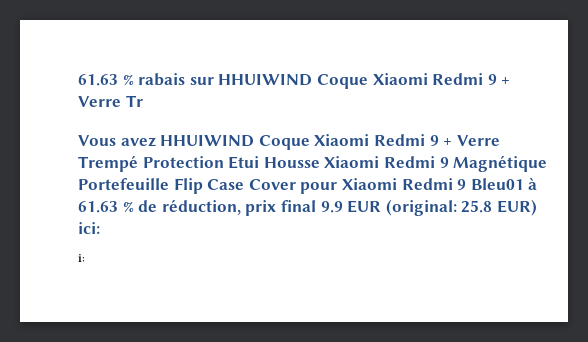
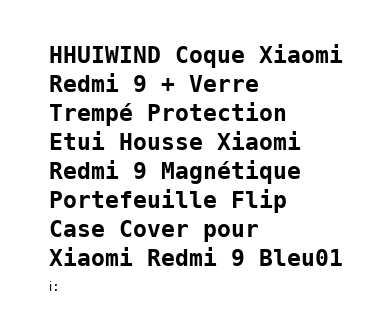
[78,73,511,89] [78,95,143,107] [78,135,156,147] 61.63 % rabais sur HHUIWIND Coque Xiaomi Redmi 9 + Verre Tr // Vous avez -> (49, 54) none
[528,177,538,190] [78,199,537,216] [78,222,100,234] à 61.63 % de réduction, prix final 9.9 EUR (original: 25.8 EUR) ici: -> (343, 257) none

